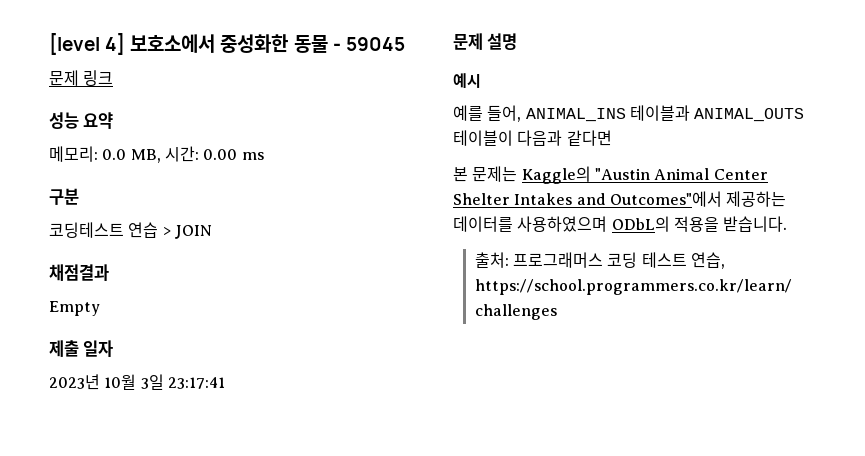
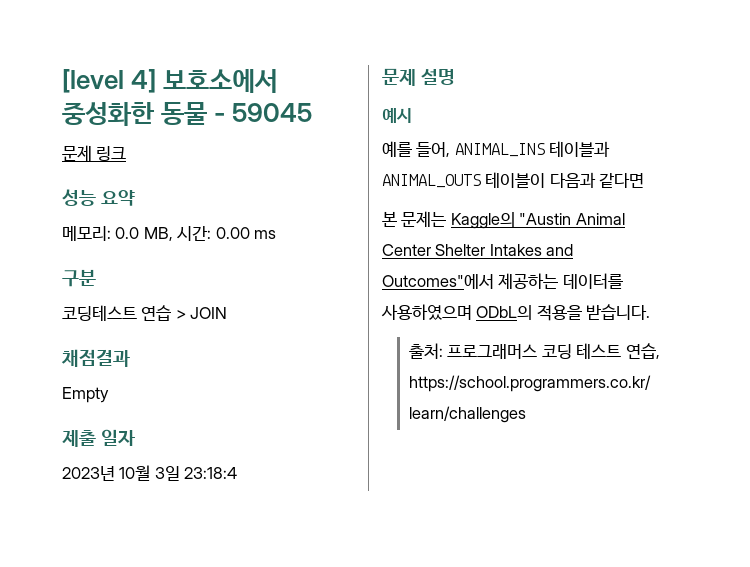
[167,377,225,389] 23:17:41 -> [184,467,238,479] 23:18:4

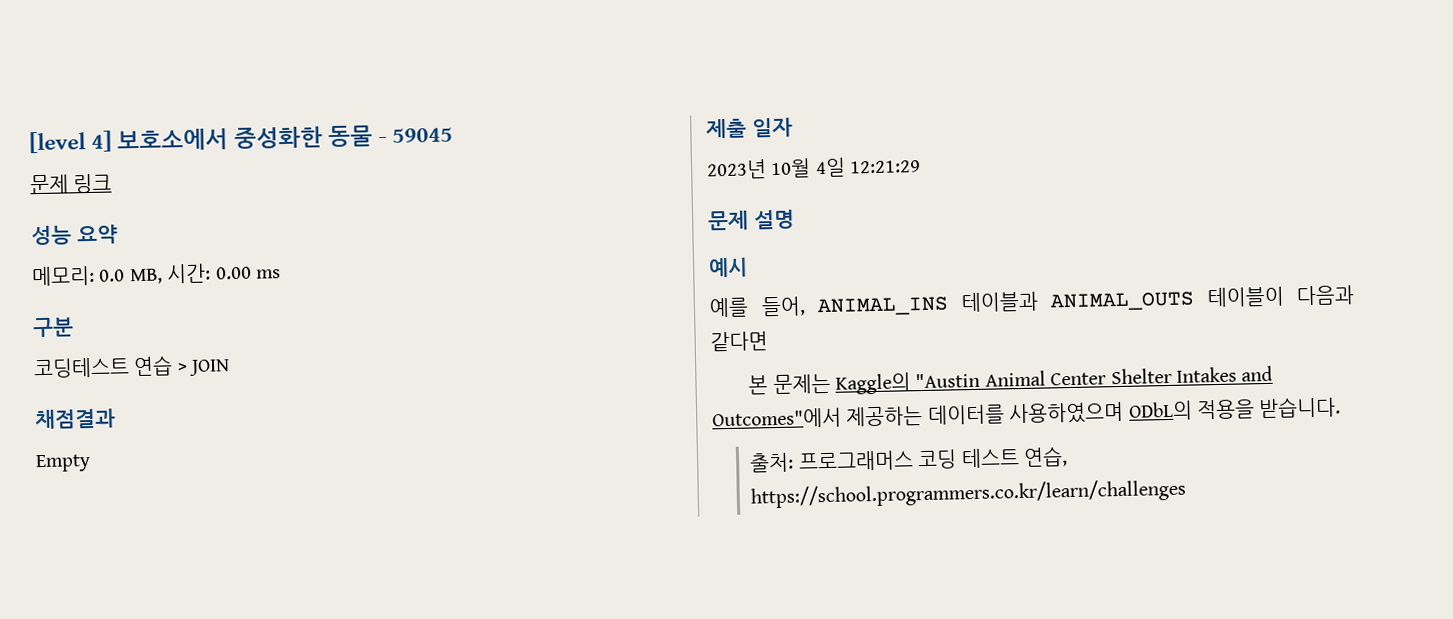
[154,466,238,481] 3일 23:18:4 -> [814,157,922,178] 4일 12:21:29

